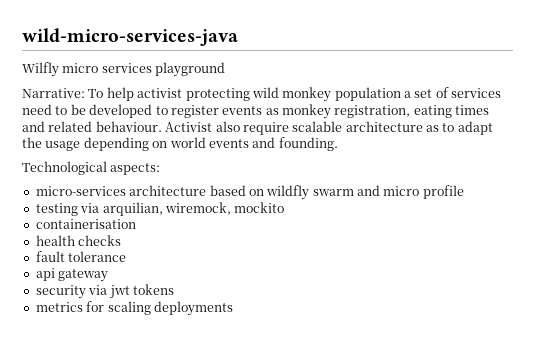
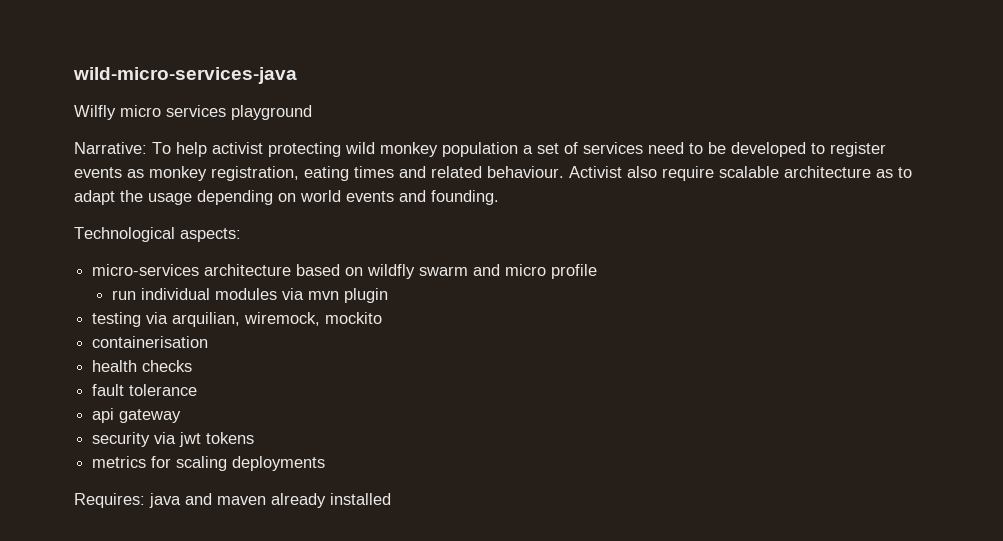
(464, 192) none -> [111,288,388,303] // run individual modules via mvn plugin
(233, 308) none -> [74,493,391,508] // Requires: java and maven already installed

